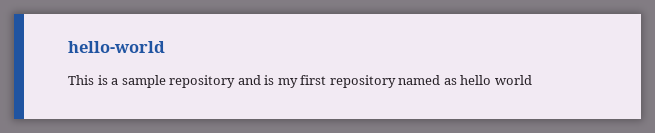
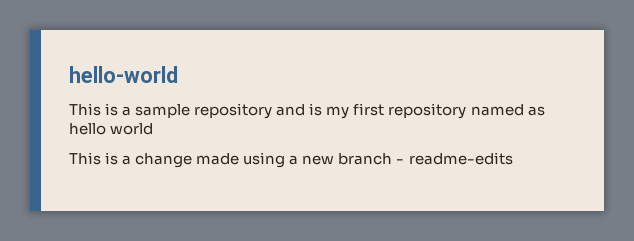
(532, 80) none -> [69,152,513,168] // This is a change made using a new branch - readme-edits

